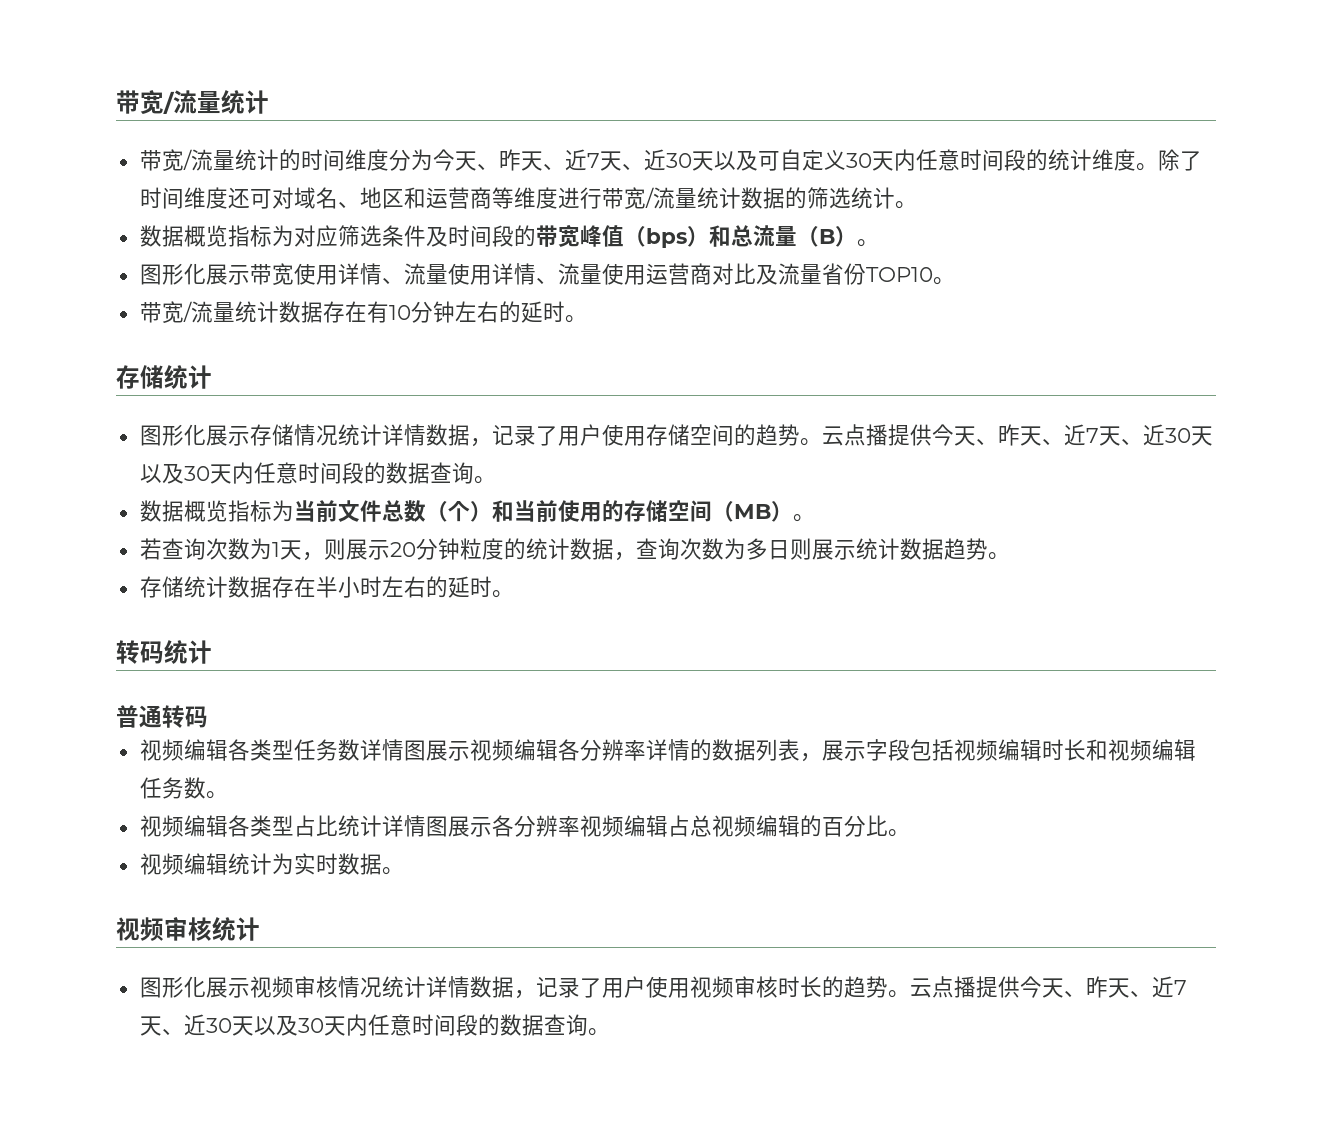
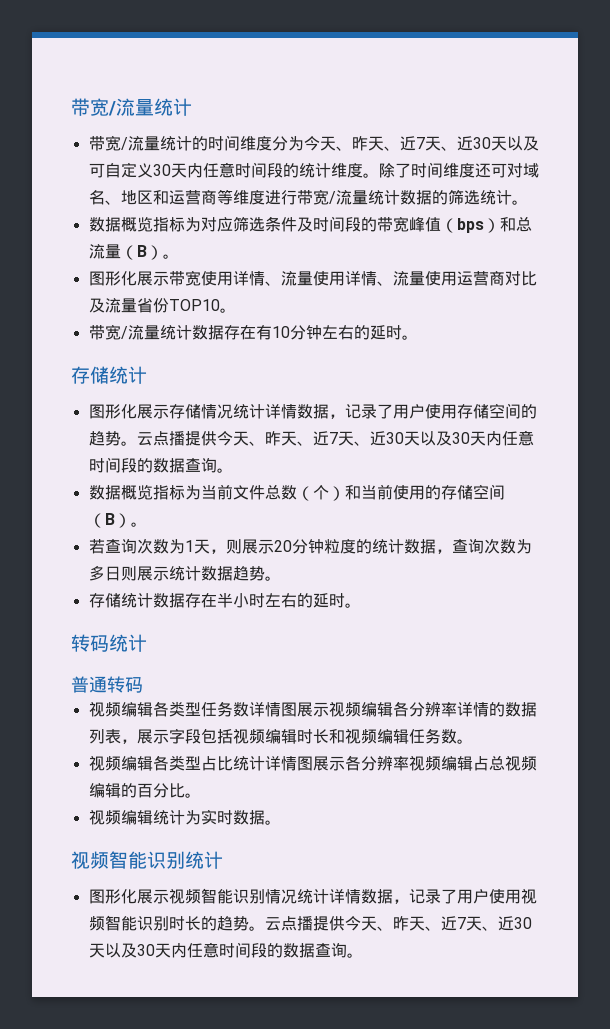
[733,504,771,519] MB -> [104,513,115,525] B
[164,917,212,941] 审核 -> [109,851,185,869] 智能识别
[293,976,338,998] 审核 -> [200,888,265,904] 智能识别
[733,976,778,998] 审核 -> [104,915,169,931] 智能识别

